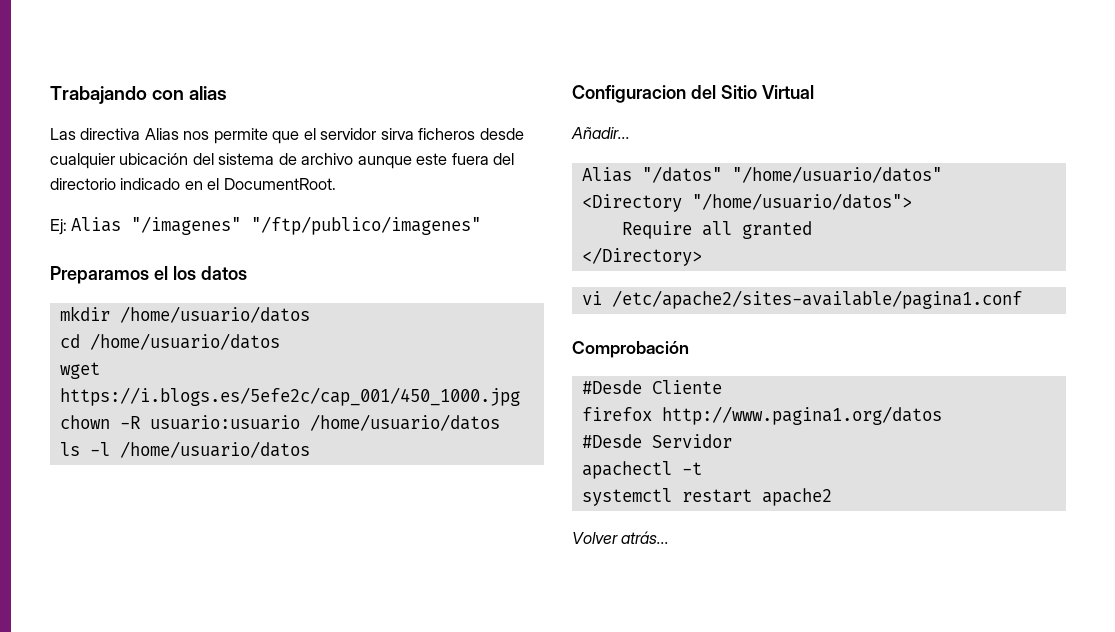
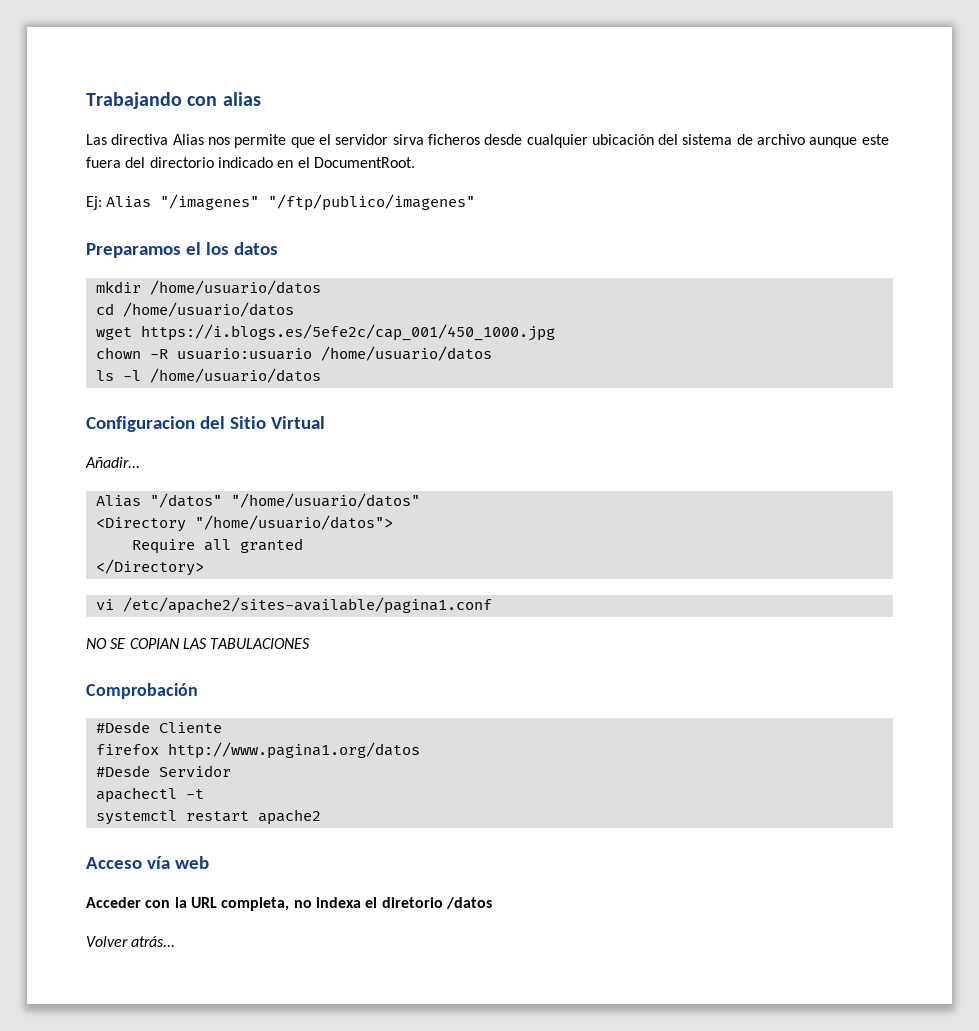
(1022, 299) none -> [86,638,311,649] // NO SE COPIAN LAS TABULACIONES
(832, 497) none -> [86,856,209,869] [86,897,492,911] // Acceso vía web // Acceder con la URL completa, no indexa el diretorio /datos

